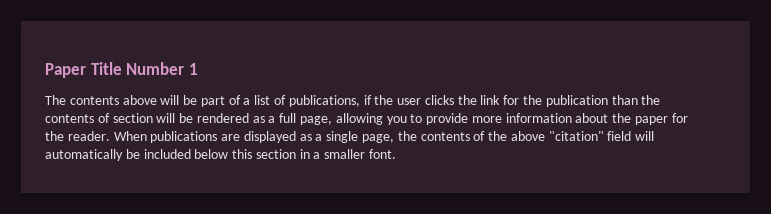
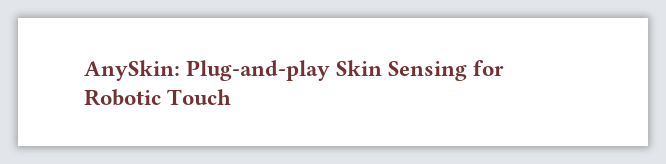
[45,62,198,78] [45,95,661,107] [45,113,688,125] [45,131,655,143] [45,149,397,161] Paper Title Number 1 // The contents above will be part of a list of publications, if the user clicks the link for the publication than the contents of section will be rendered as a full page, allowing you to provide more information about the paper for the reader. When publications are displayed as a single page, the contents of the above "citation" field will automatically be included below this section in a smaller font. -> [84,60,505,81] [84,89,232,106] AnySkin: Plug-and-play Skin Sensing for Robotic Touch

